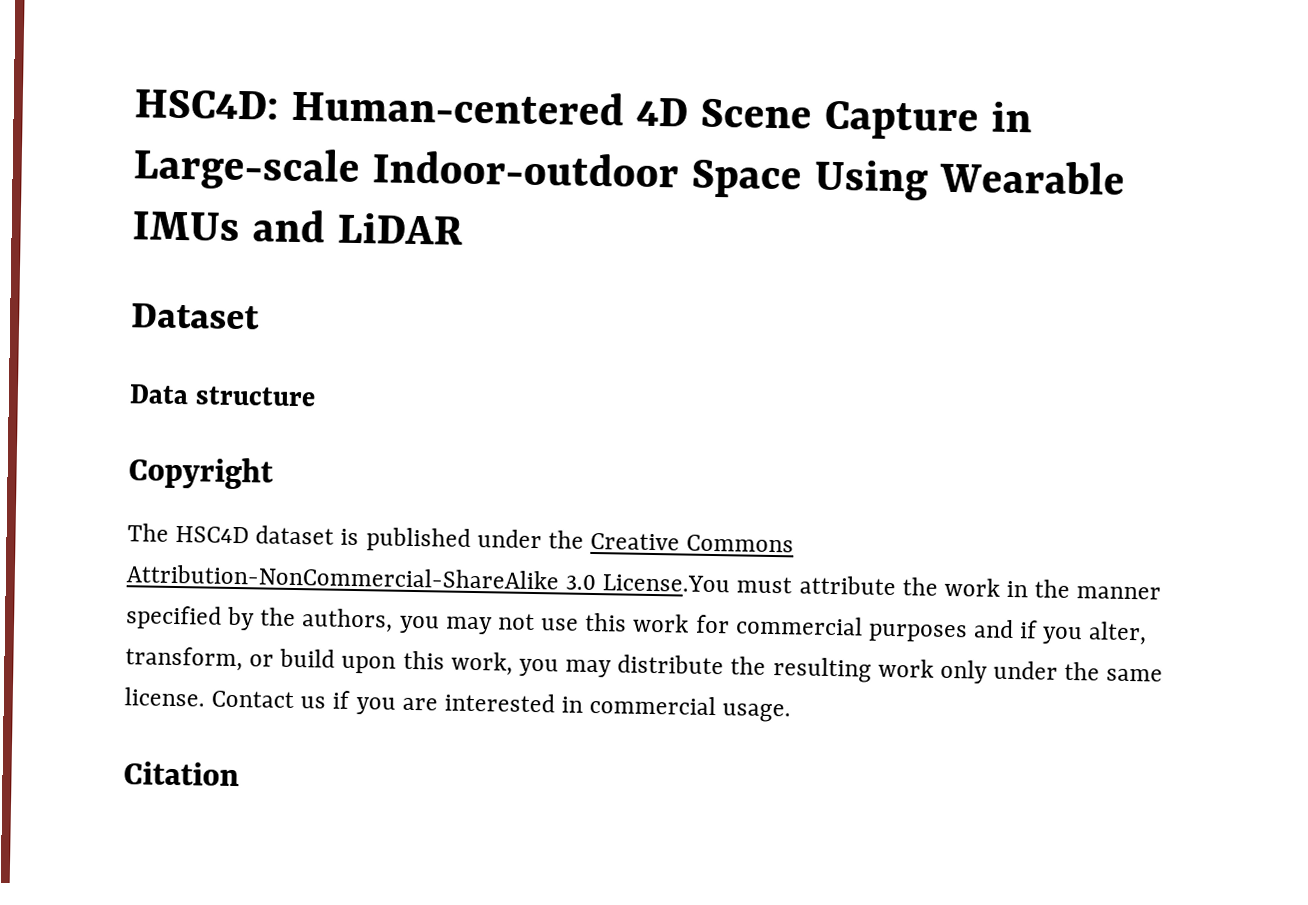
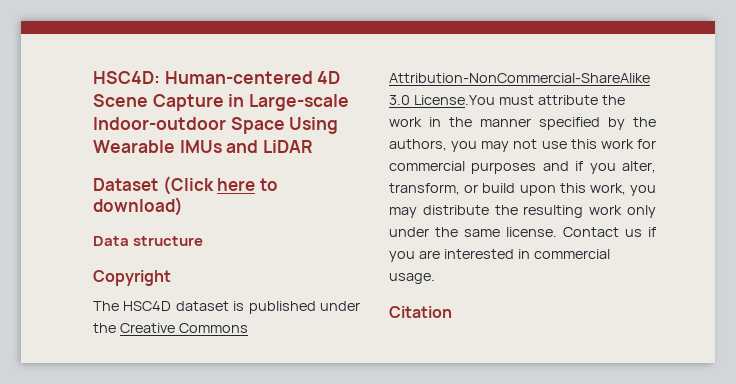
(260, 316) none -> [162,176,278,195] [93,197,183,216] (Click here to download)

